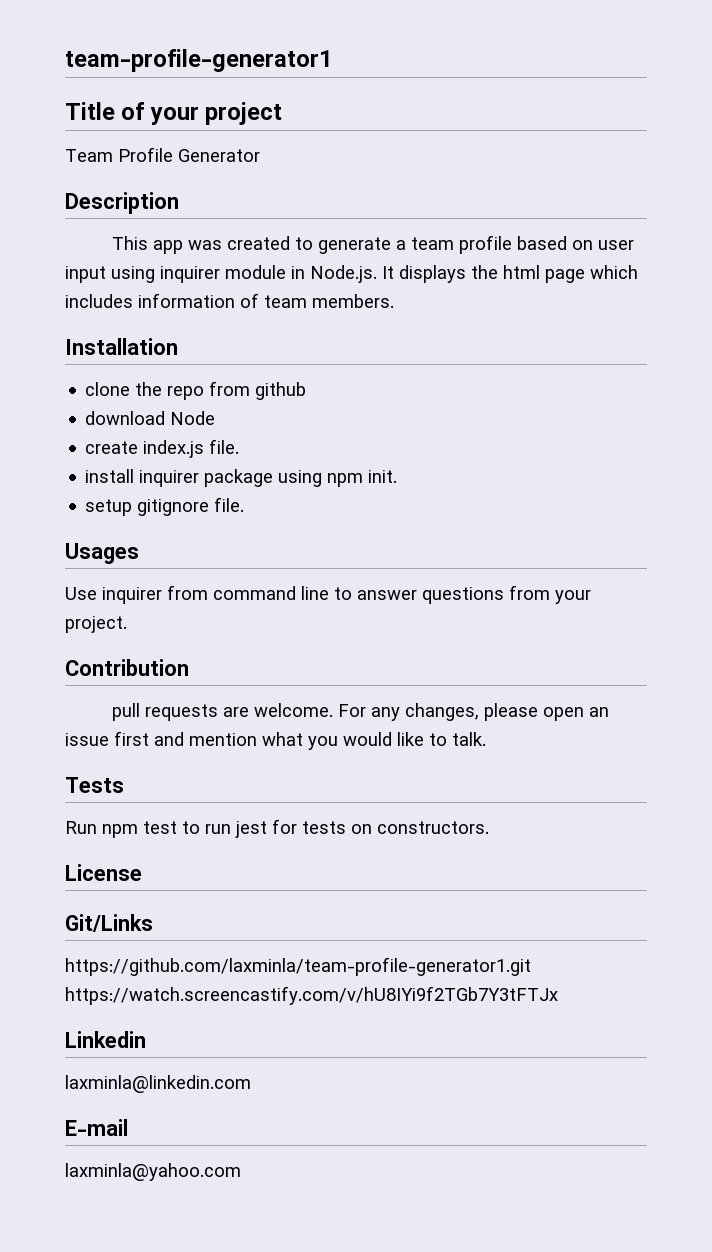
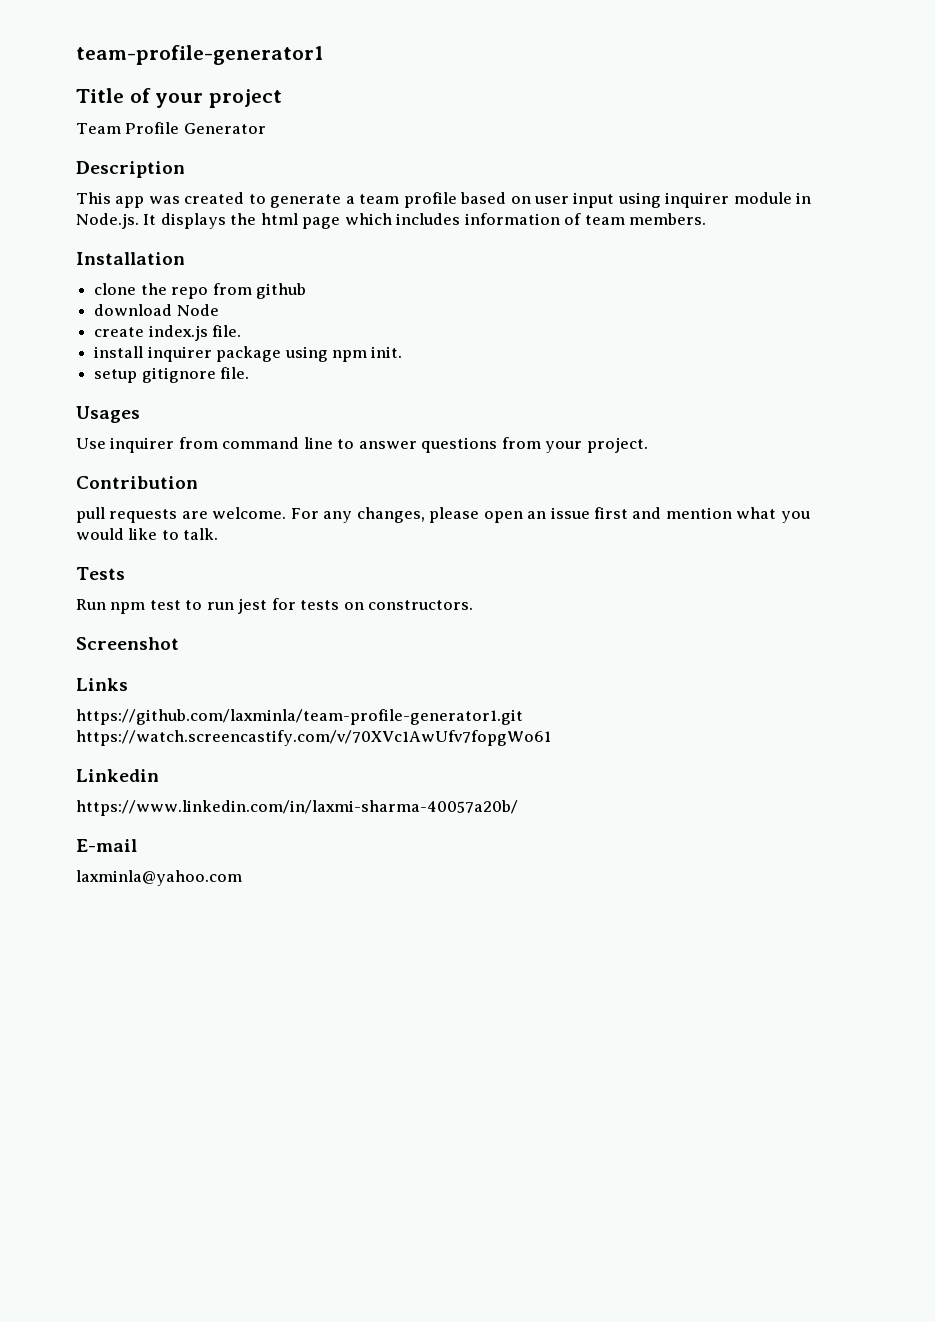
[65,864,142,881] [65,914,153,932] License // Git/Links -> [76,637,179,650] [76,678,128,691] Screenshot // Links
[65,986,558,1005] https://watch.screencastify.com/v/hU8IYi9f2TGb7Y3tFTJx -> [76,730,551,746] https://watch.screencastify.com/v/70XVc1AwUfv7fopgWo61
[65,1075,251,1093] laxminla@linkedin.com -> [76,800,518,816] https://www.linkedin.com/in/laxmi-sharma-40057a20b/

